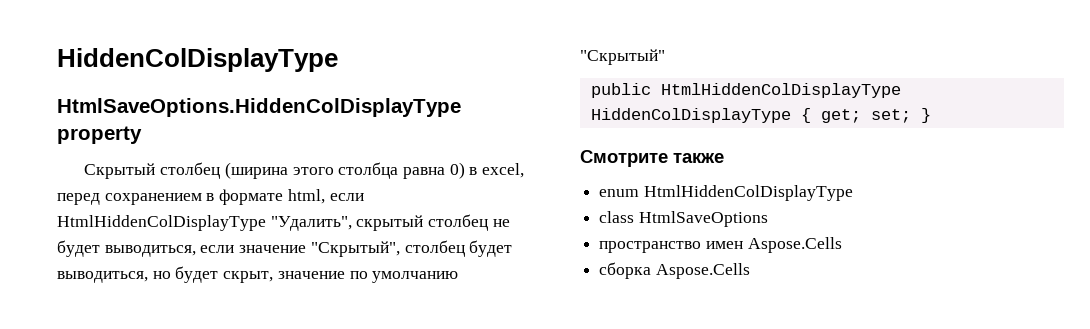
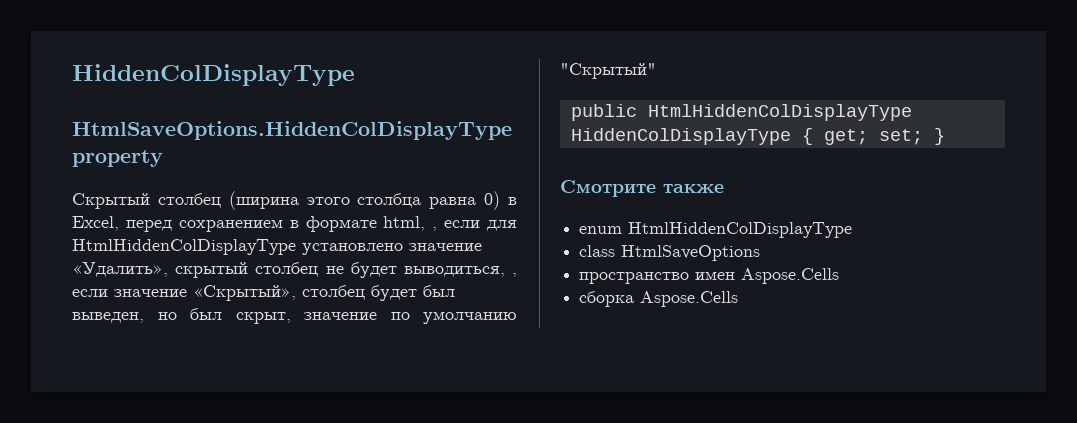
[482,163,525,178] excel, -> [72,216,119,231] Excel,
[329,193,364,201] [57,215,352,231] если HtmlHiddenColDisplayType "Удалить", -> [432,220,517,231] [72,239,482,255] [72,262,168,277] , если для HtmlHiddenColDisplayType установлено значение «Удалить»,
(196, 251) none -> [512,273,517,277] ,
[310,241,400,257] "Скрытый", -> [193,285,296,301] «Скрытый»,
[57,266,219,283] выводиться, но будет -> [423,285,455,297] [72,308,222,323] был выведен, но был

